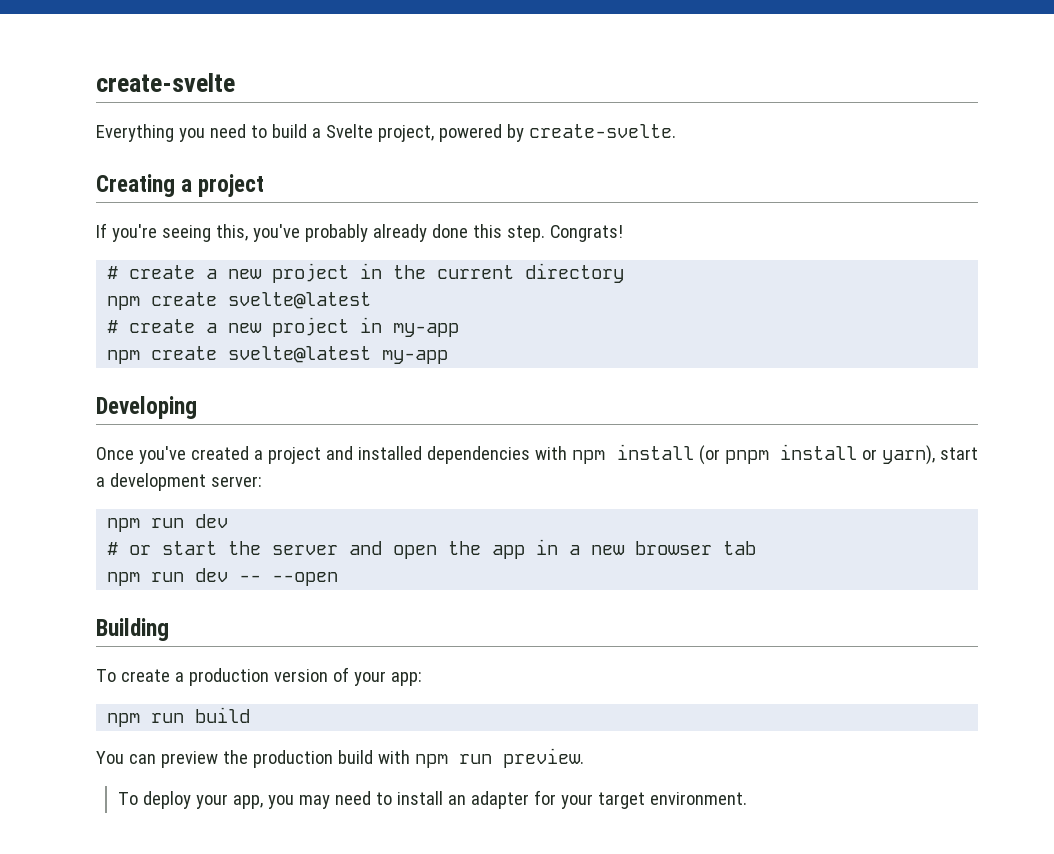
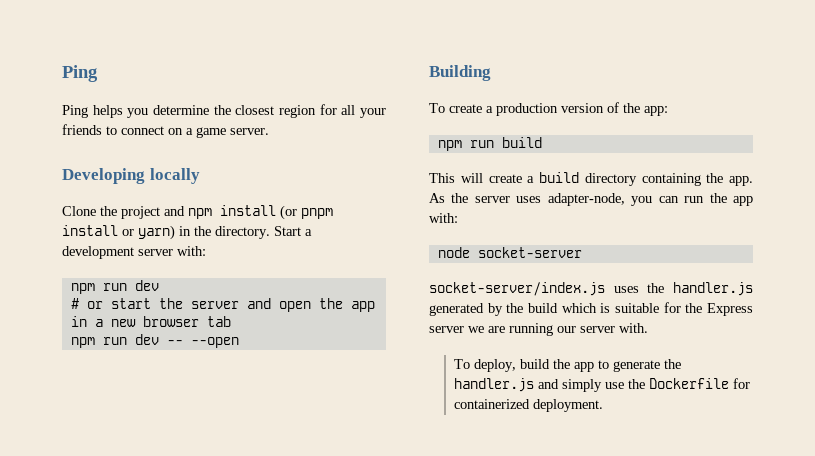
[96,73,235,92] [96,124,676,142] [96,174,265,197] [96,223,623,242] [107,263,625,283] [107,292,372,310] [107,317,460,337] [107,346,449,364] [96,396,197,419] [96,446,568,464] create-svelte // Everything you need to build a Svelte project, powered by create-svelte. // Creating a project // If you're seeing this, you've probably already done this step. Congrats! // # create a new project in the current directory // npm create svelte@latest // # create a new project in my-app // npm create svelte@latest my-app // Developing // Once you've created a project and installed dependencies with -> [62,65,98,82] [62,104,386,118] [62,124,269,138] [62,168,200,184] [62,206,185,219] Ping // Ping helps you determine the closest region for all your friends to connect on a game server. // Developing locally // Clone the project and
[881,445,978,465] [96,473,262,491] yarn), start a development server: -> [138,225,312,240] [62,246,206,259] yarn) in the directory. Start a development server with:
[353,671,386,686] your -> [623,103,640,113] the
[96,748,584,768] [117,790,747,809] You can preview the production build with npm run preview. // To deploy your app, you may need to install an adapter for your target environment. -> [429,172,753,186] [429,193,753,206] [429,213,458,223] [437,247,582,258] [429,282,753,296] [429,302,753,316] [429,323,648,336] [454,359,682,372] [454,378,751,392] [454,399,604,412] This will create a build directory containing the app. As the server uses adapter-node, you can run the app with: // node socket-server // socket-server/index.js uses the handler.js generated by the build which is suitable for the Express server we are running our server with. // To deploy, build the app to generate the handler.js and simply use the Dockerfile for containerized deployment.

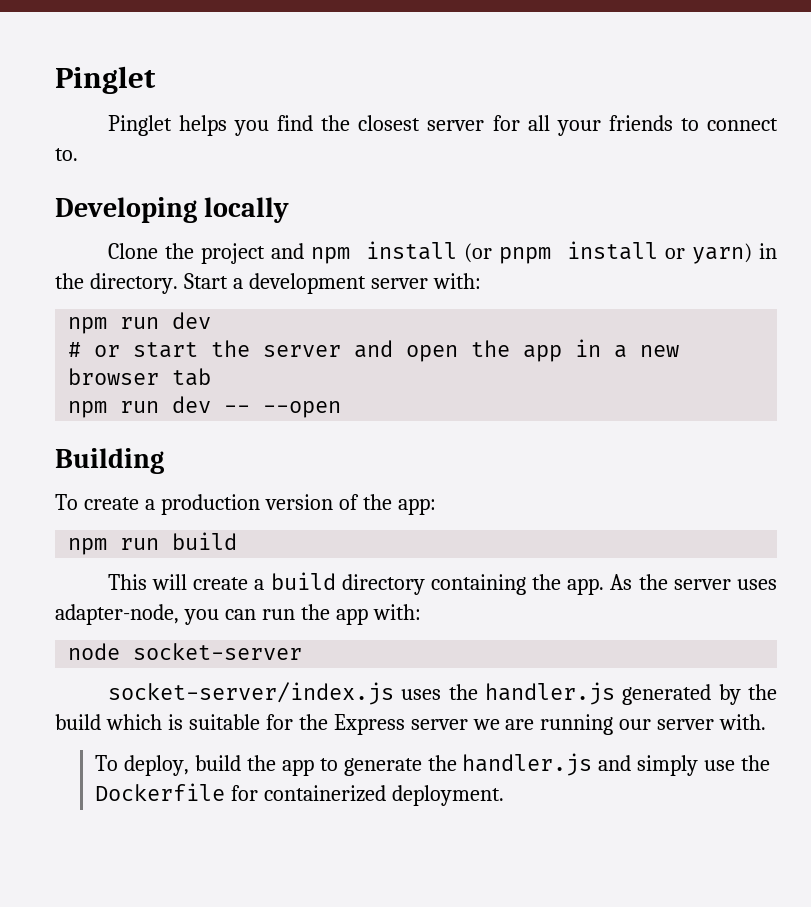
[62,65,98,82] [62,105,88,118] Ping // Ping -> [55,66,156,94] [107,115,172,136] Pinglet // Pinglet
[153,105,209,115] determine -> [277,115,314,131] find
[279,105,316,118] region -> [427,120,485,131] server
[168,127,269,138] on a game server. -> [55,148,78,161] to.

